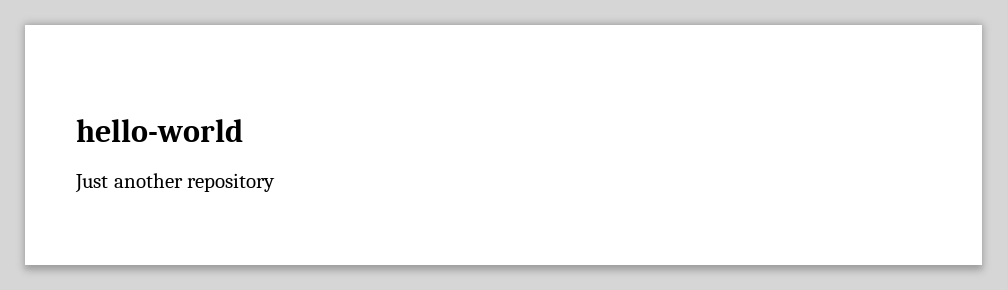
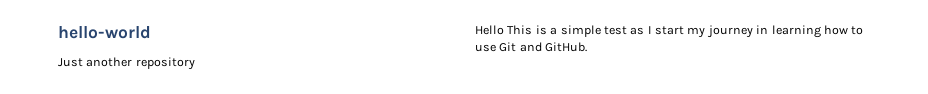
(276, 182) none -> [475,25,864,38] [475,42,588,52] // Hello This is a simple test as I start my journey in learning how to use Git and GitHub.

